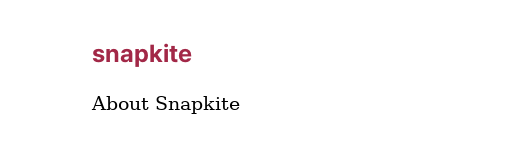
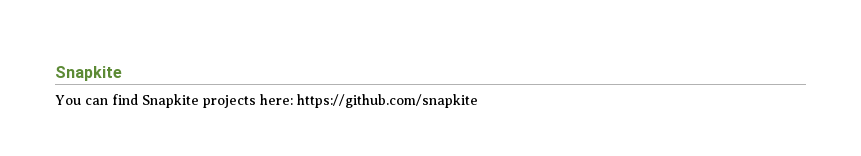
[92,43,192,67] [91,96,240,114] snapkite // About Snapkite -> [55,66,122,81] [55,94,478,108] Snapkite // You can find Snapkite projects here: https://github.com/snapkite

